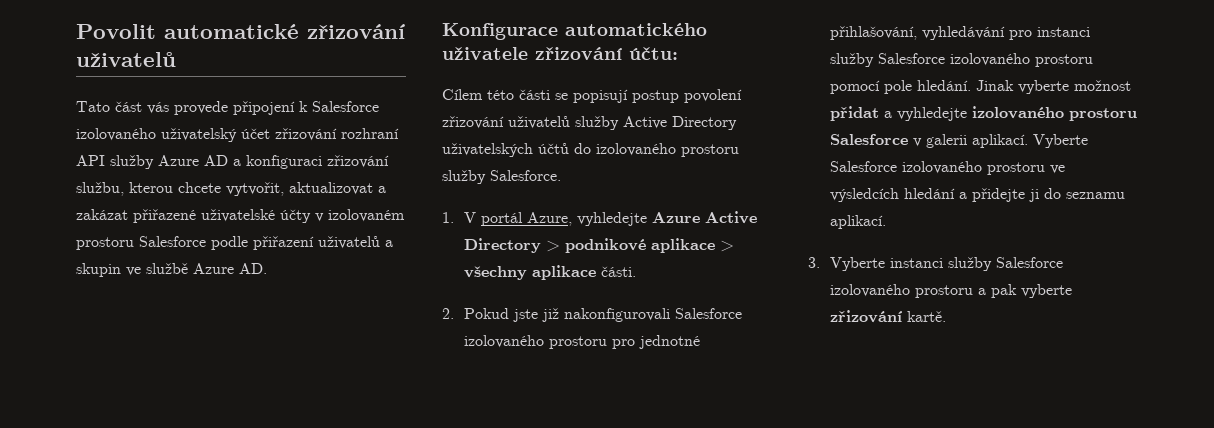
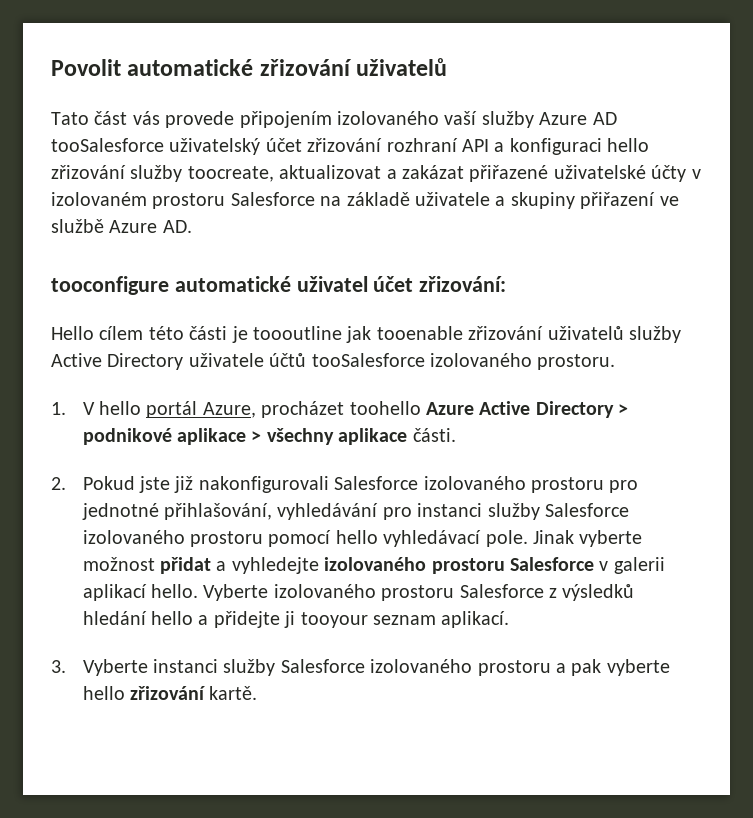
[233,101,379,115] [76,128,156,141] připojení k Salesforce izolovaného -> [239,111,617,128] [51,138,164,152] připojením izolovaného vaší služby Azure AD tooSalesforce
[110,155,389,169] [76,182,284,196] služby Azure AD a konfiguraci zřizování službu, kterou chcete vytvořit, -> [494,138,650,155] [51,165,274,182] a konfiguraci hello zřizování služby toocreate,
[211,236,393,250] [76,263,267,277] [442,23,707,40] [442,47,678,60] [442,89,742,103] podle přiřazení uživatelů a skupin ve službě Azure AD. // Konfigurace automatického uživatele zřizování účtu: // Cílem této části se popisují postup povolení -> [320,192,679,209] [51,219,192,233] [51,276,507,295] [51,326,463,343] na základě uživatele a skupiny přiřazení ve službě Azure AD. // tooconfigure automatické uživatel účet zřizování: // Hello cílem této části je toooutline jak tooenable
[442,143,739,157] [442,170,561,184] uživatelských účtů do izolovaného prostoru služby Salesforce. -> [188,353,616,370] uživatele účtů tooSalesforce izolovaného prostoru.
(477, 217) none -> [99,401,142,415] hello
[577,212,648,226] vyhledejte -> [261,401,421,418] procházet toohello
[884,80,972,94] pole hledání. -> [335,530,528,547] hello vyhledávací pole.
[972,134,1089,148] [830,161,1066,175] [830,188,956,202] aplikací. Vyberte Salesforce izolovaného prostoru ve výsledcích hledání -> [82,584,635,601] [82,611,194,625] aplikací hello. Vyberte izolovaného prostoru Salesforce z výsledků hledání hello
[1044,188,1126,199] do seznamu -> [300,612,437,628] tooyour seznam
(1073, 291) none -> [82,686,125,700] hello

